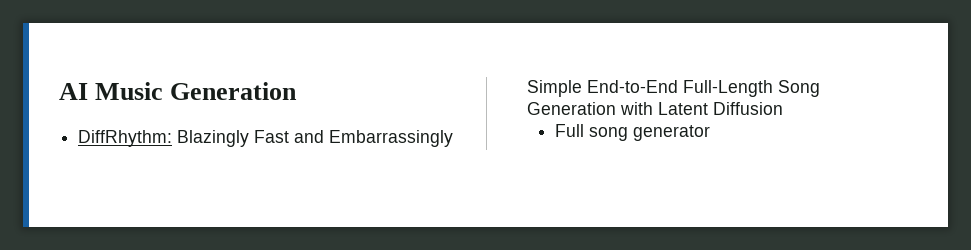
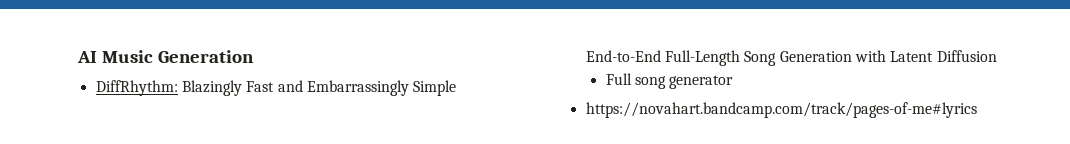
(710, 133) none -> [585,102,977,118] // https://novahart.bandcamp.com/track/pages-of-me#lyrics

